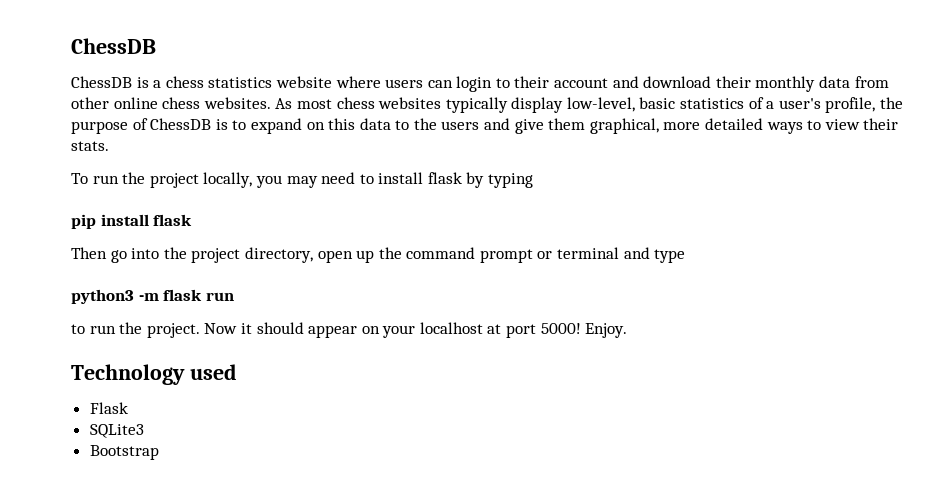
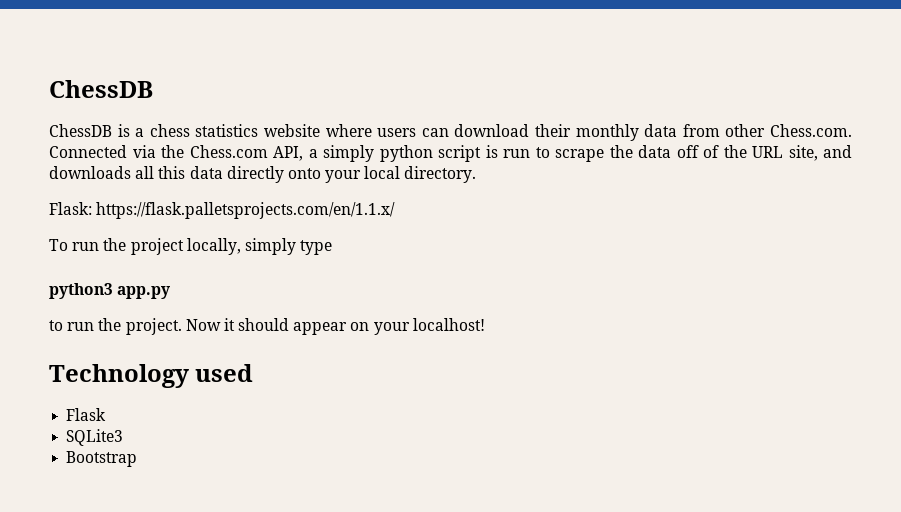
[456,76,639,92] login to their account and -> (449, 132) none
[113,97,904,113] [71,118,899,134] [71,141,109,151] online chess websites. As most chess websites typically display low-level, basic statistics of a user's profile, the purpose of ChessDB is to expand on this data to the users and give them graphical, more detailed ways to view their stats. -> [770,124,853,137] [49,145,852,162] [49,166,477,183] [49,202,396,219] Chess.com. Connected via the Chess.com API, a simply python script is run to scrape the data off of the URL site, and downloads all this data directly onto your local directory. // Flask: https://flask.palletsprojects.com/en/1.1.x/
[255,172,534,188] [71,214,193,229] [71,247,650,263] you may need to install flask by typing // pip install flask // Then go into the project directory, open up the command prompt or terminal and -> [244,238,296,255] simply
[138,289,234,301] -m flask run -> [117,286,171,299] app.py
[419,322,628,338] localhost at port 5000! Enjoy. -> [412,318,485,331] localhost!

